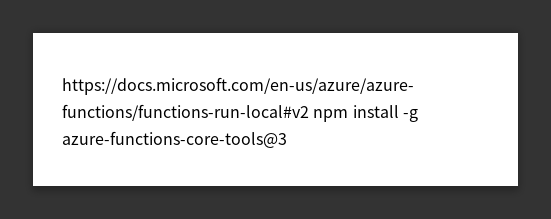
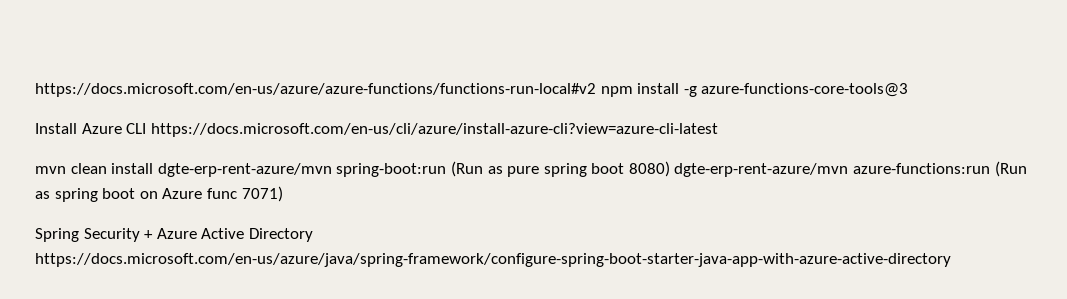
(287, 139) none -> [35,123,718,137] [35,161,1027,177] [35,186,283,202] [35,228,313,242] [35,253,951,267] // Install Azure CLI https://docs.microsoft.com/en-us/cli/azure/install-azure-cli?view=azure-cli-latest // mvn clean install dgte-erp-rent-azure/mvn spring-boot:run (Run as pure spring boot 8080) dgte-erp-rent-azure/mvn azure-functions:run (Run as spring boot on Azure func 7071) // Spring Security + Azure Active Directory https://docs.microsoft.com/en-us/azure/java/spring-framework/configure-spring-boot-starter-java-app-with-azure-active-directory

